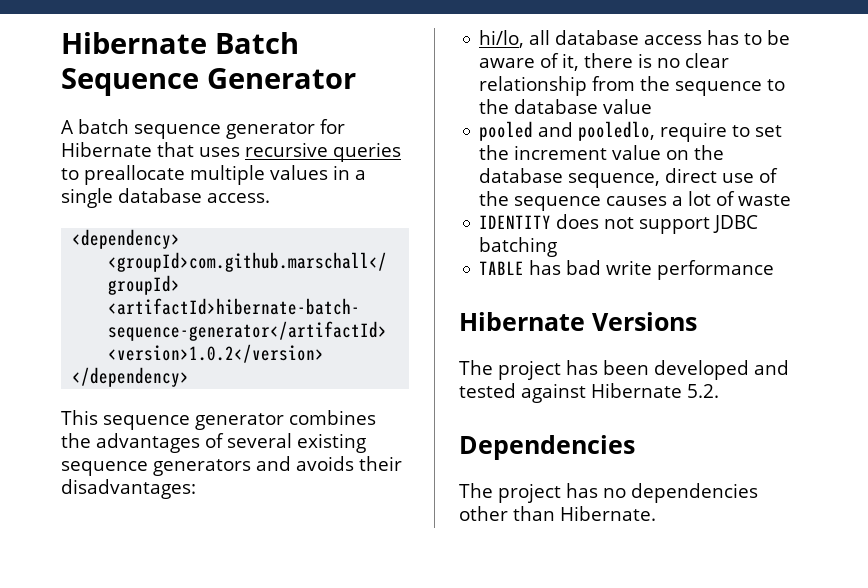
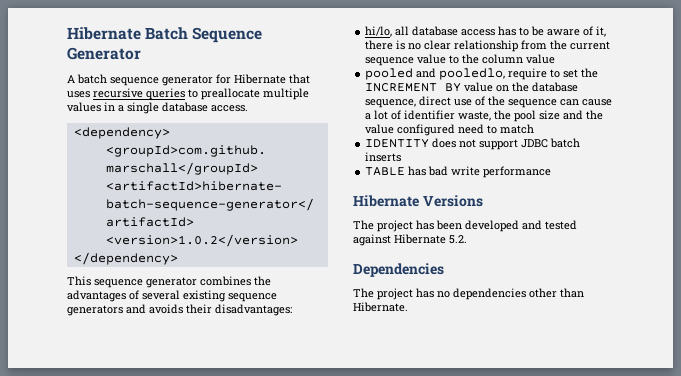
[675,81,763,96] sequence -> [570,41,611,50] [365,54,447,66] current sequence value
[514,99,599,114] database -> [482,54,524,64] column
[514,145,608,160] increment -> [365,83,462,92] INCREMENT BY
[606,196,668,206] causes -> [560,99,613,106] can cause
[738,194,792,206] waste -> [404,110,604,122] [365,124,535,136] identifier waste, the pool size and the value configured need to match
[479,237,558,257] batching -> [550,138,581,148] [365,152,402,162] batch inserts

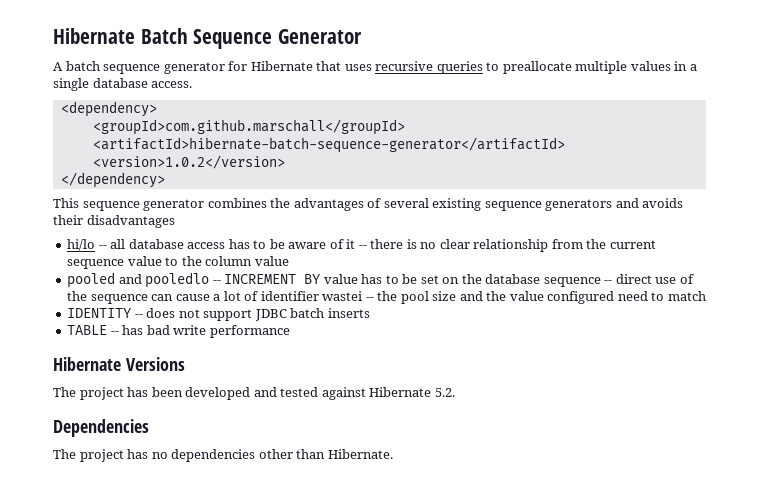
[215,304,292,316] [365,26,393,37] disadvantages: // hi/lo, -> [86,215,175,228] [67,239,107,251] disadvantages // hi/lo --
[596,26,607,37] it, -> [346,239,367,249] it --
[439,68,599,80] [365,82,494,92] pooledlo, require to set the INCREMENT BY value -> [145,272,439,288] pooledlo -- INCREMENT BY value has to be set
[365,99,417,108] sequence, -> [543,277,613,287] sequence --
[458,111,492,121] waste, -> [322,291,374,301] wastei --
(430, 143) none -> [134,314,143,318] --
(406, 171) none -> [110,331,119,335] --

